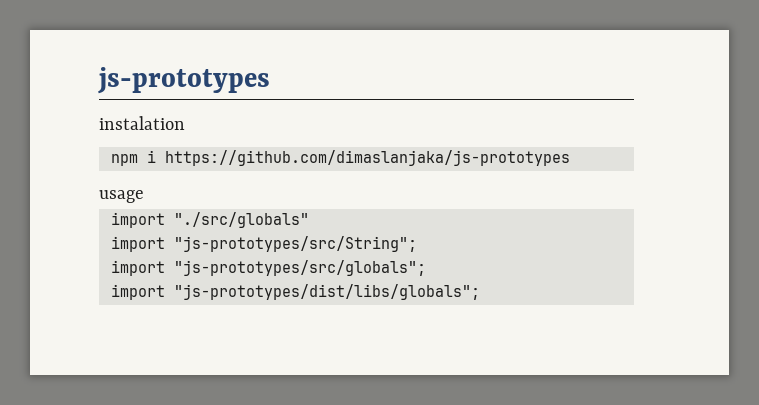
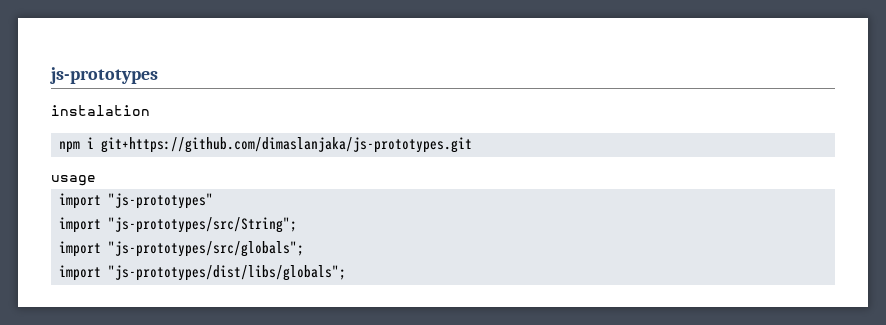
[164,150,570,166] https://github.com/dimaslanjaka/js-prototypes -> [101,137,473,153] git+https://github.com/dimaslanjaka/js-prototypes.git
[173,212,309,228] "./src/globals" -> [108,193,214,209] "js-prototypes"

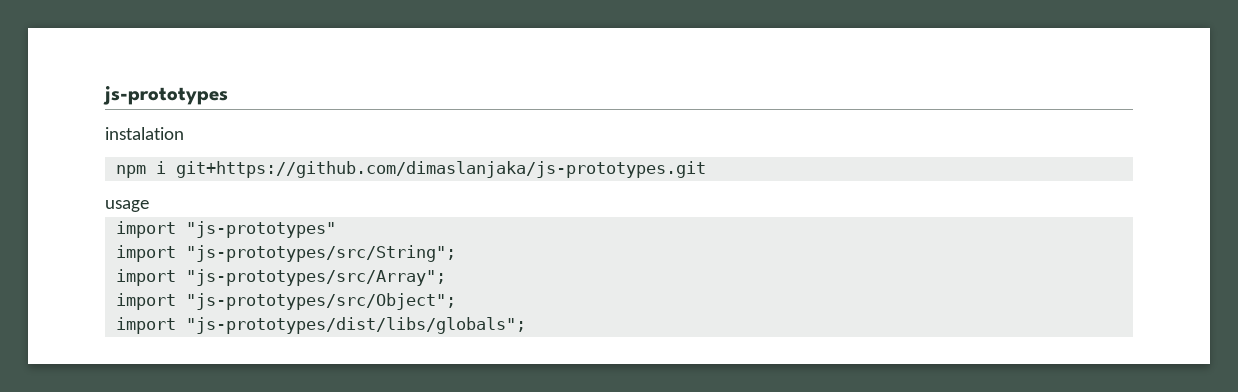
[108,241,305,257] "js-prototypes/src/globals"; -> [186,269,447,286] [116,293,457,310] "js-prototypes/src/Array"; // import "js-prototypes/src/Object";

